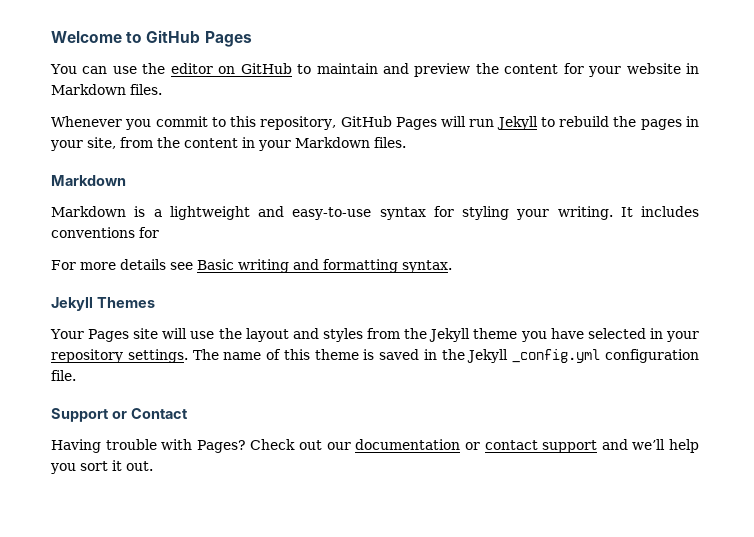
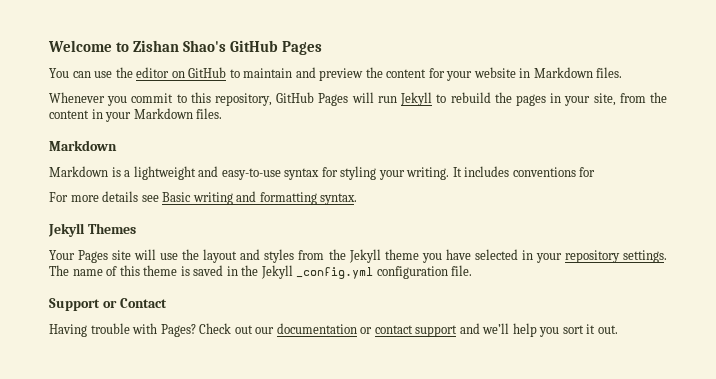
(143, 37) none -> [133,40,227,52] Zishan Shao's

